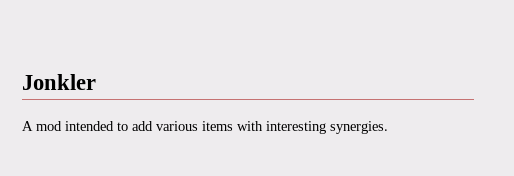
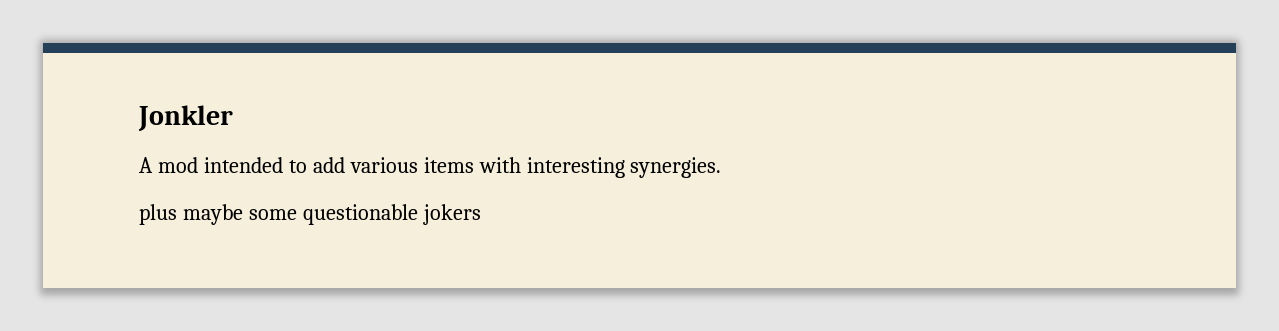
(388, 127) none -> [139,204,481,225] // plus maybe some questionable jokers

